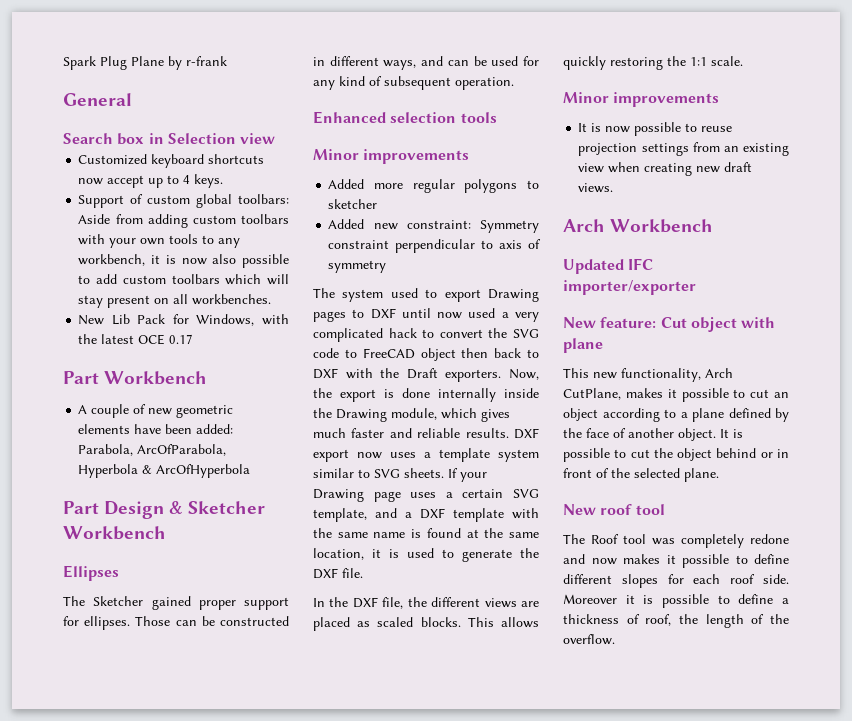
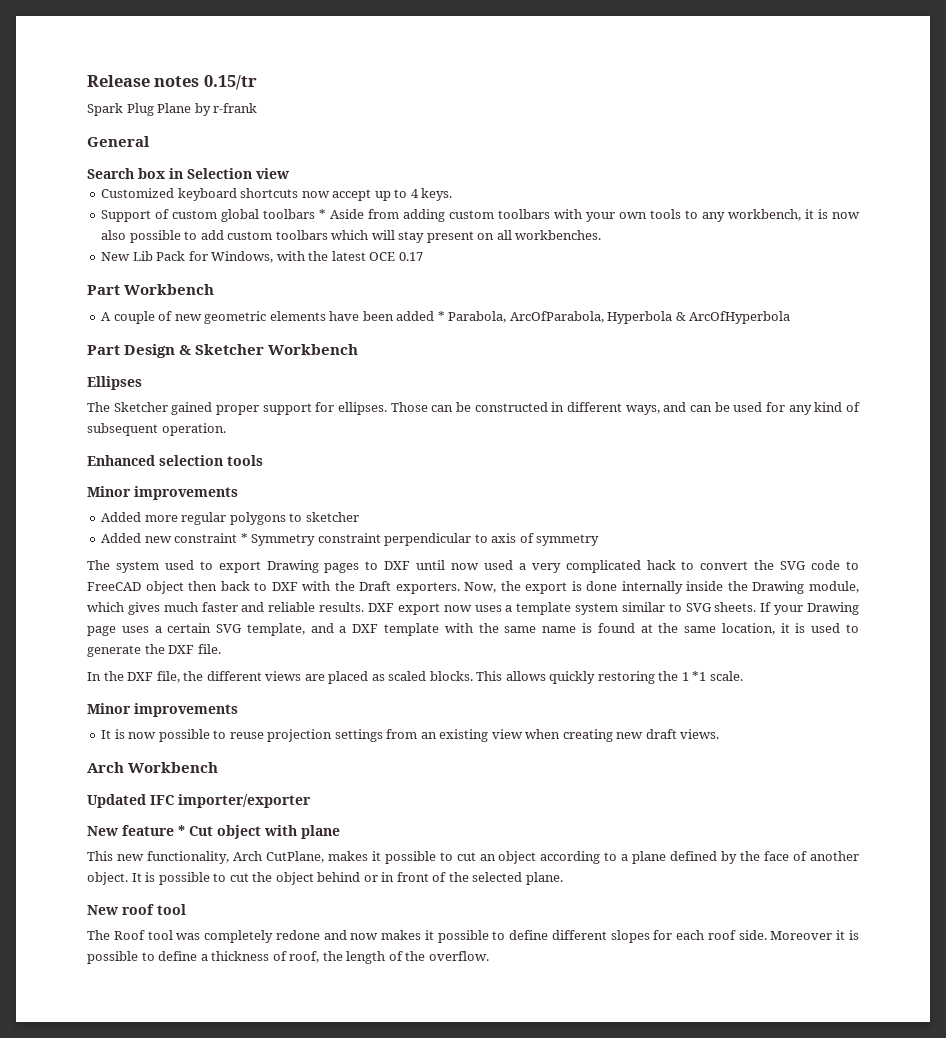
(63, 63) none -> [87,75,257,90] Release notes 0.15/tr //
[238,194,289,204] toolbars: -> [263,209,327,219] toolbars *
[196,424,234,434] added: -> [396,311,445,321] added *
[406,220,471,229] constraint: -> [174,533,248,543] constraint *
[690,57,707,66] 1:1 -> [681,671,707,681] 1 *1
[600,317,657,328] feature: -> [122,825,185,836] feature *

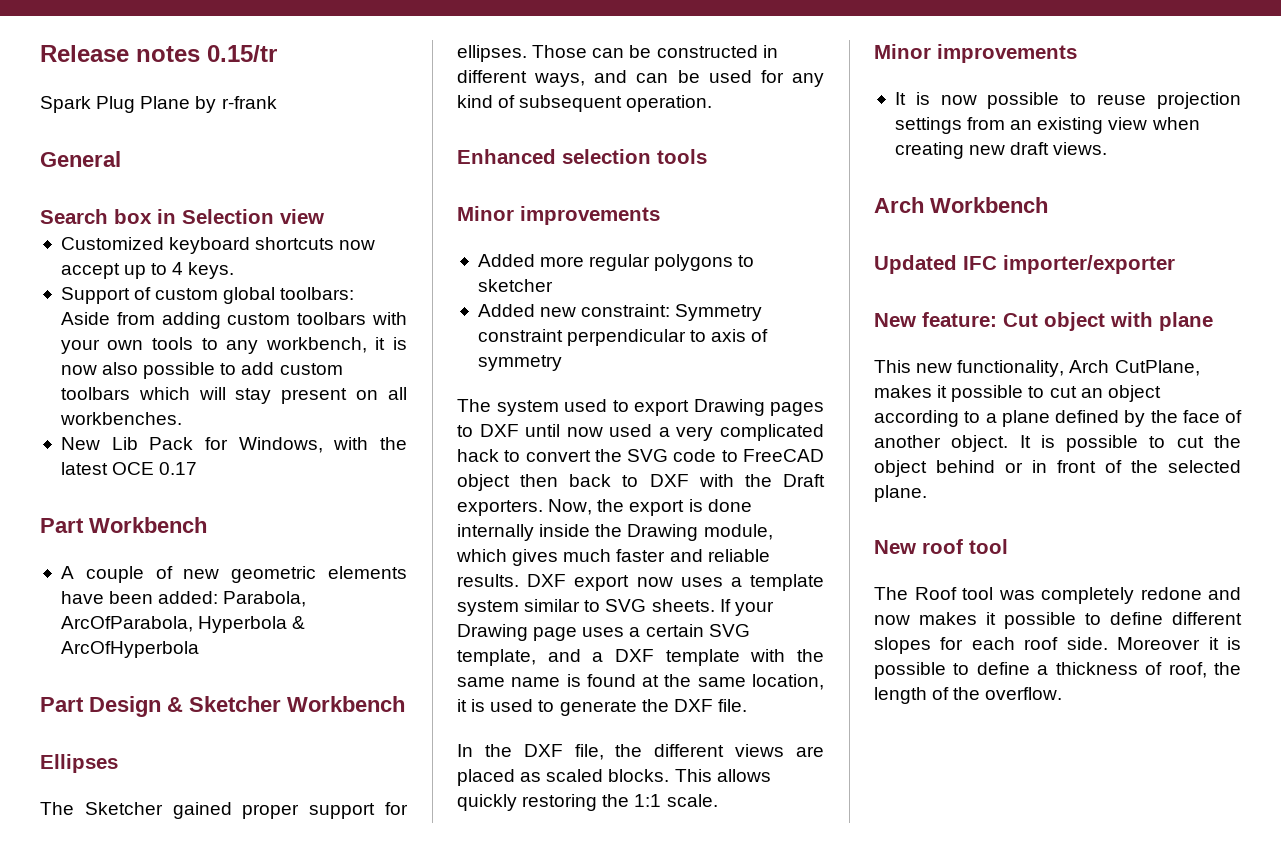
[263,209,327,219] toolbars * -> [280,287,355,300] toolbars:
[396,311,445,321] added * -> [158,591,219,604] added:
[174,533,248,543] constraint * -> [581,304,671,317] constraint:
[681,671,707,681] 1 *1 -> [634,794,662,807] 1:1
[122,825,185,836] feature * -> [922,312,997,327] feature:

